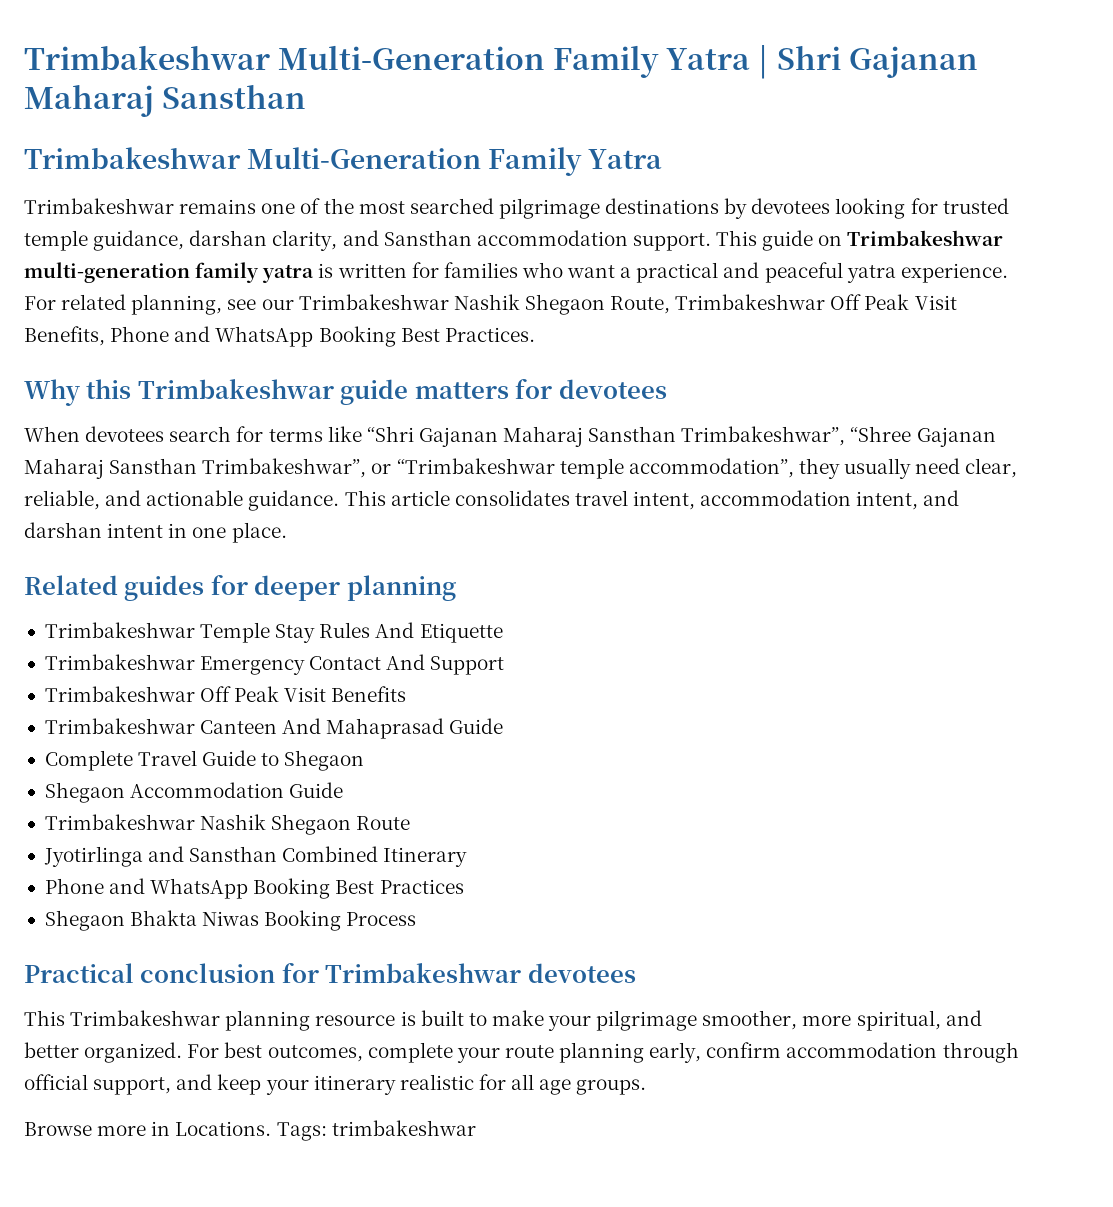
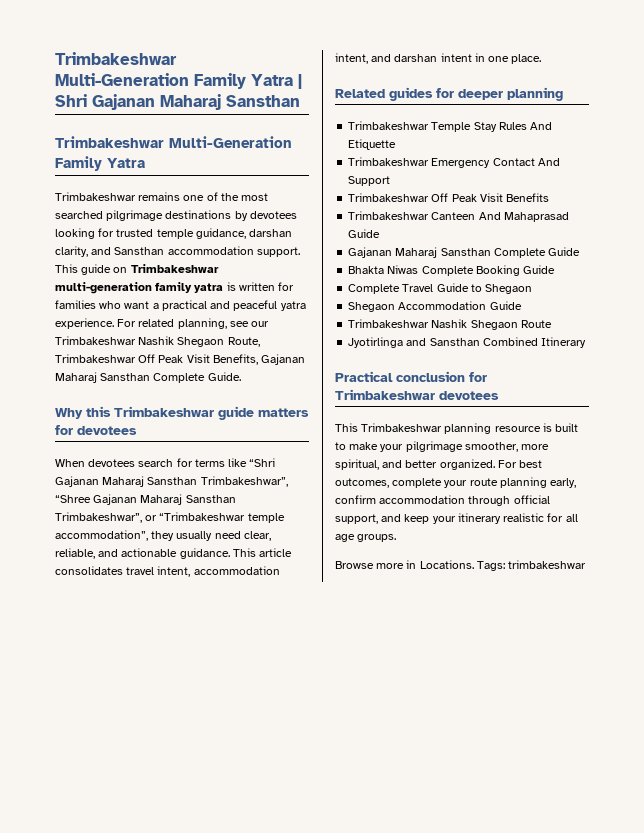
[110,326,535,347] Phone and WhatsApp Booking Best Practices. -> [261,354,306,365] [55,372,241,383] Gajanan Maharaj Sansthan Complete Guide.
(504, 726) none -> [348,247,581,258] [348,265,556,276] // Gajanan Maharaj Sansthan Complete Guide // Bhakta Niwas Complete Booking Guide
[44,878,464,899] [44,910,417,931] // Phone and WhatsApp Booking Best Practices // Shegaon Bhakta Niwas Booking Process -> (587, 342) none

